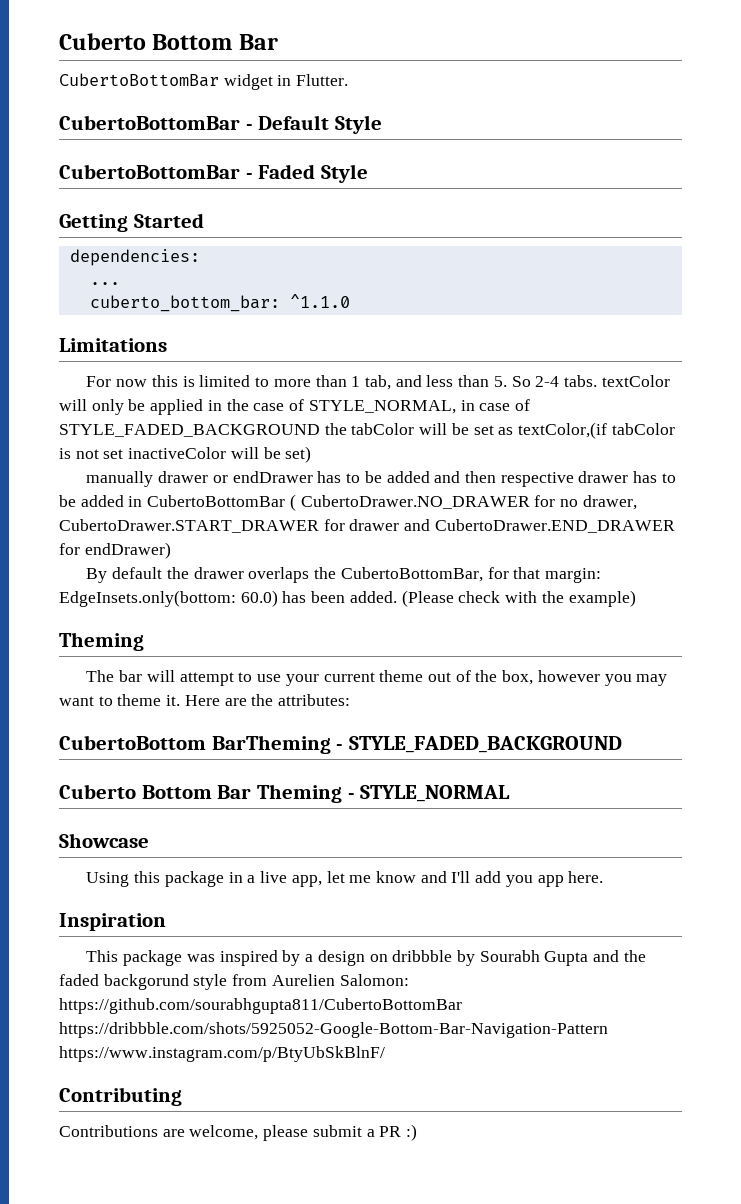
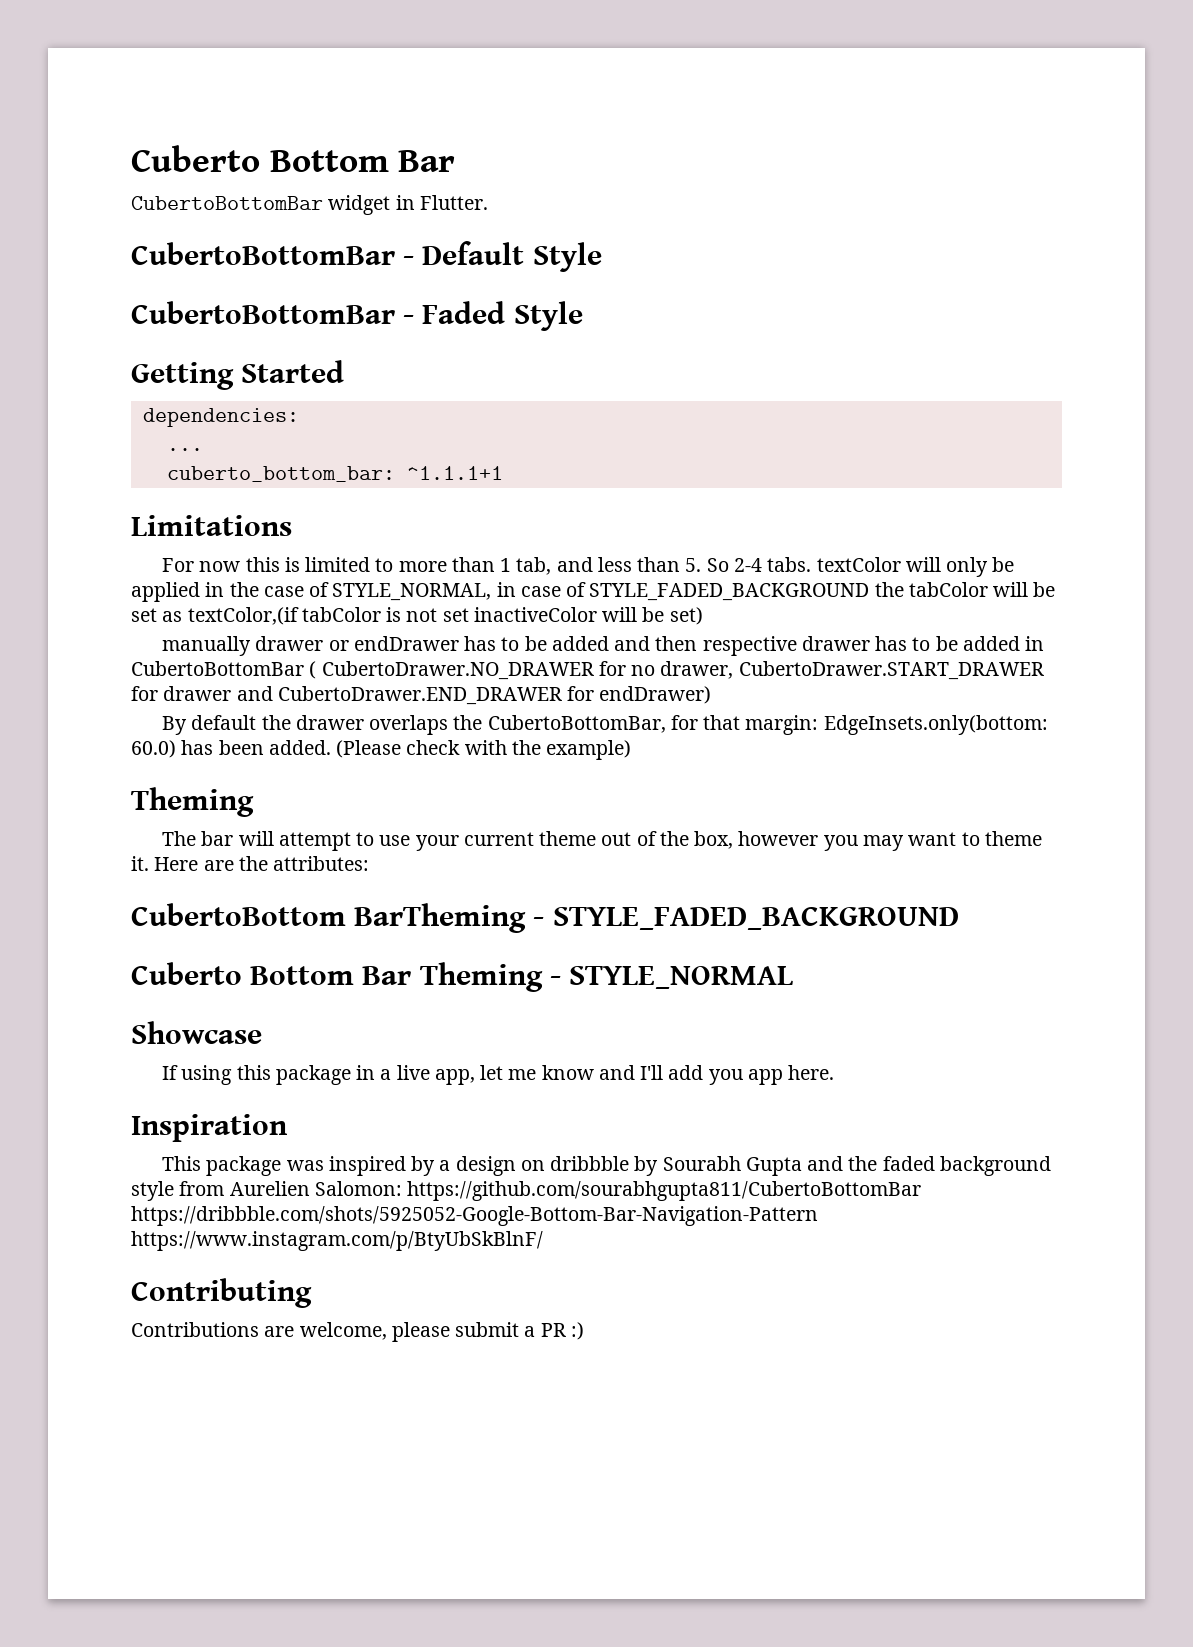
[289,294,350,308] ^1.1.0 -> [406,466,503,480] ^1.1.1+1
[86,872,130,887] Using -> [162,1065,233,1085] If using
[103,974,189,990] backgorund -> [940,1156,1052,1176] background

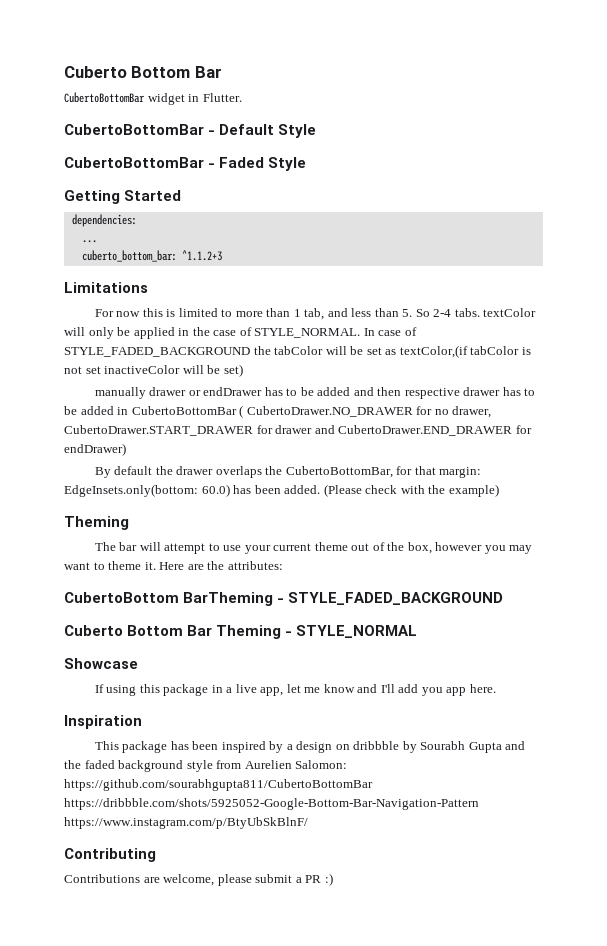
[406,466,503,480] ^1.1.1+1 -> [181,250,222,261] ^1.1.2+3
[332,582,516,601] STYLE_NORMAL, in -> [254,328,375,338] STYLE_NORMAL. In
[286,1160,324,1171] was -> [170,741,219,750] has been

